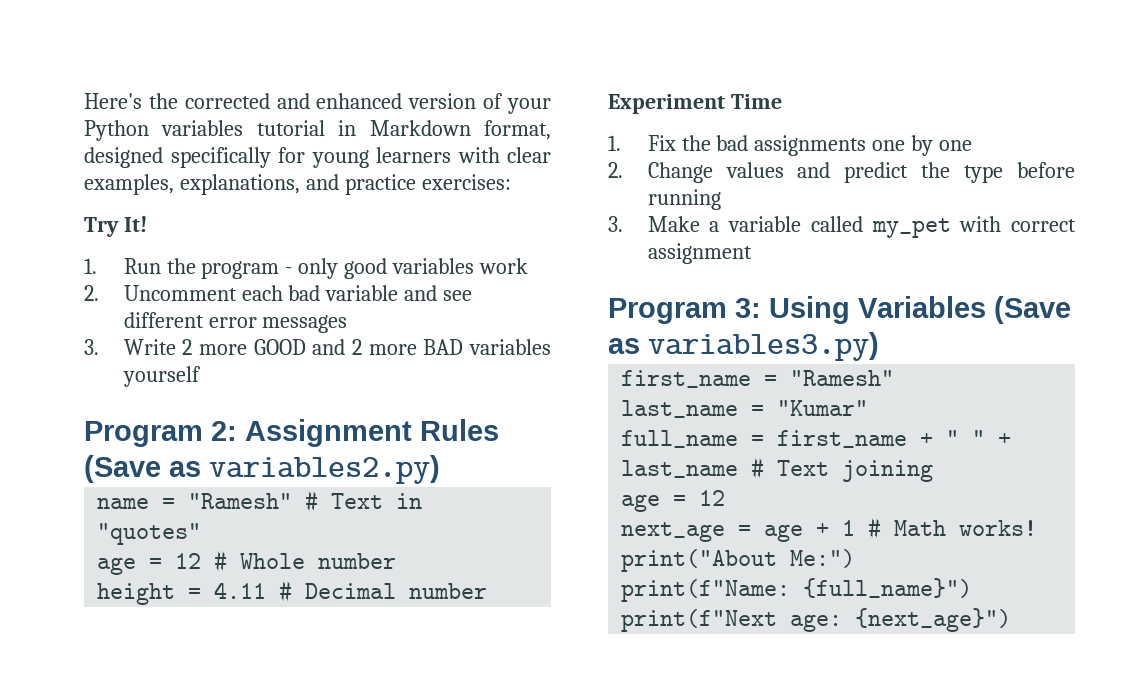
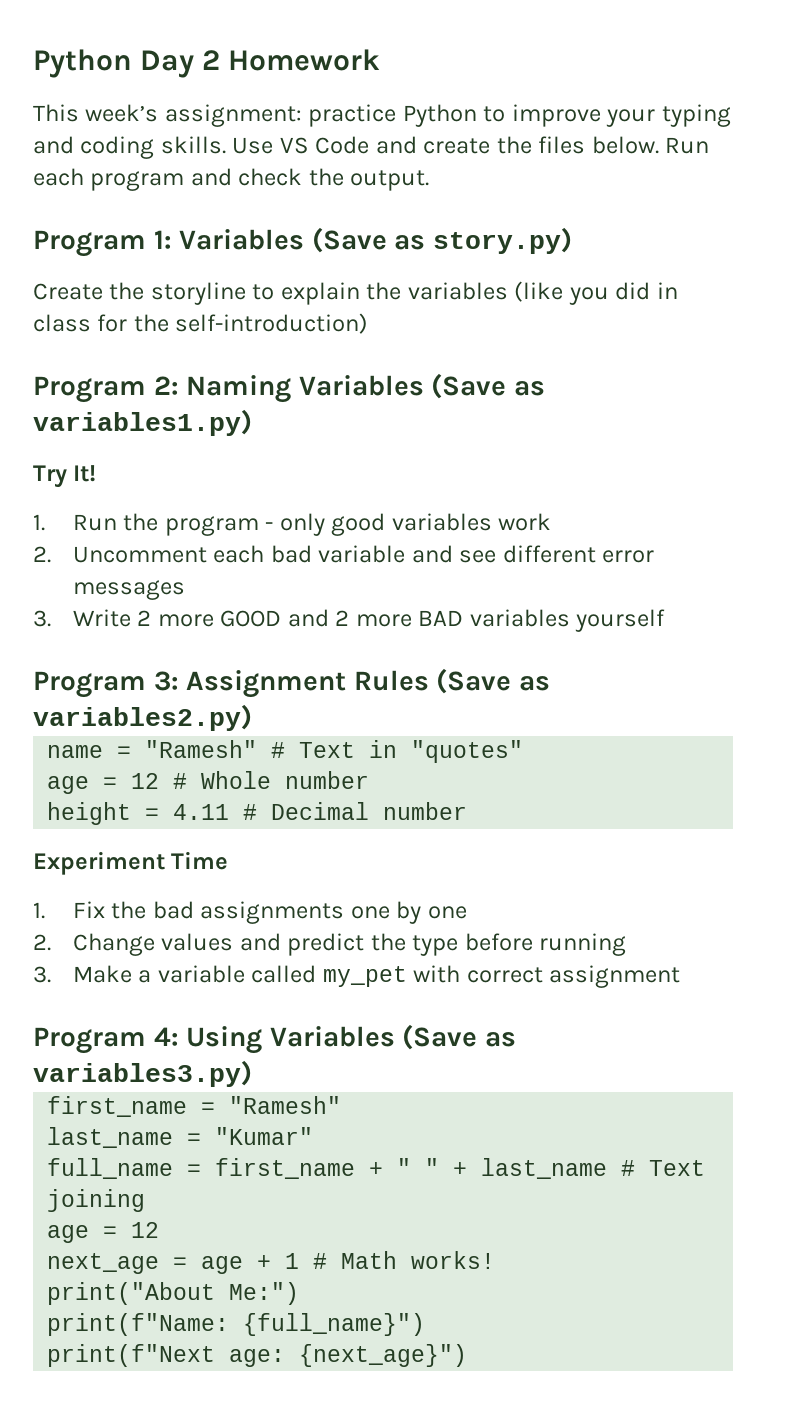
[84,93,551,114] [84,120,551,141] [84,147,551,168] [84,174,511,195] Here's the corrected and enhanced version of your Python variables tutorial in Markdown format, designed specifically for young learners with clear examples, explanations, and practice exercises: -> [33,49,381,78] [33,104,731,127] [33,136,710,159] [33,168,430,191] [33,227,572,257] [33,281,678,305] [33,313,369,334] [33,373,545,403] [33,409,252,436] Python Day 2 Homework // This week’s assignment: practice Python to improve your typing and coding skills. Use VS Code and create the files below. Run each program and check the output. // Program 1: Variables (Save as story.py) // Create the storyline to explain the variables (like you did in class for the self-introduction) // Program 2: Naming Variables (Save as variables1.py)
[211,421,237,441] 2: -> [153,671,179,691] 3:
[735,298,761,318] 3: -> [153,1027,179,1046] 4:

